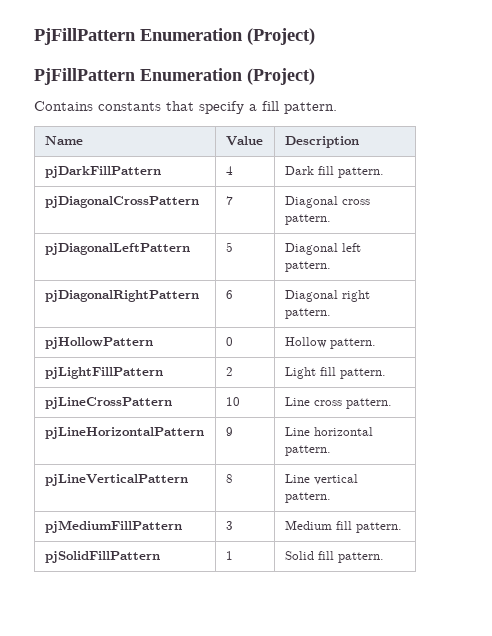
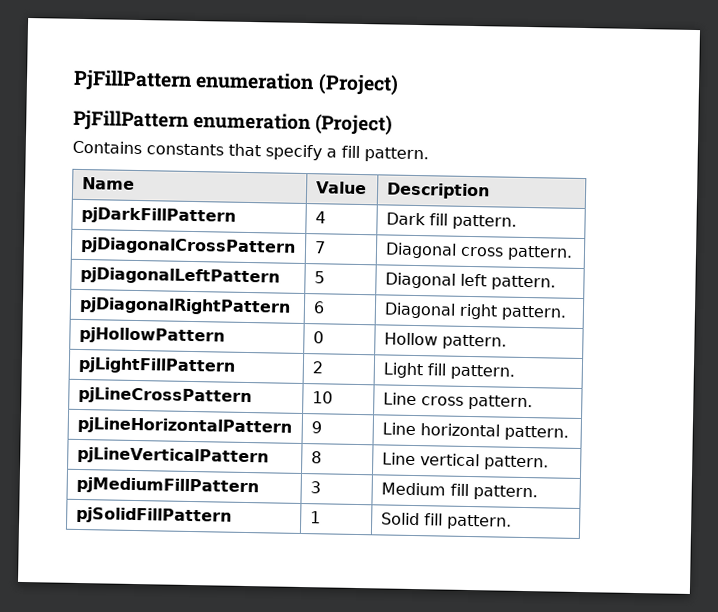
[34,28,243,45] PjFillPattern Enumeration -> [73,69,316,92] PjFillPattern enumeration
[140,68,242,81] Enumeration -> [193,111,312,131] enumeration

